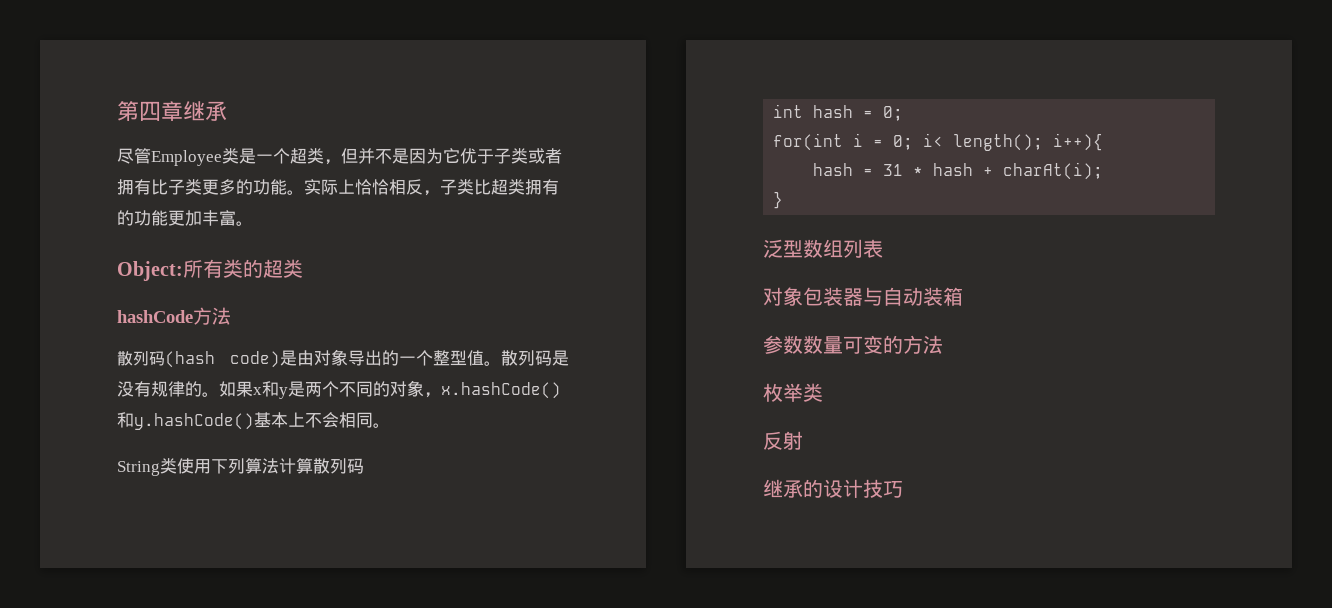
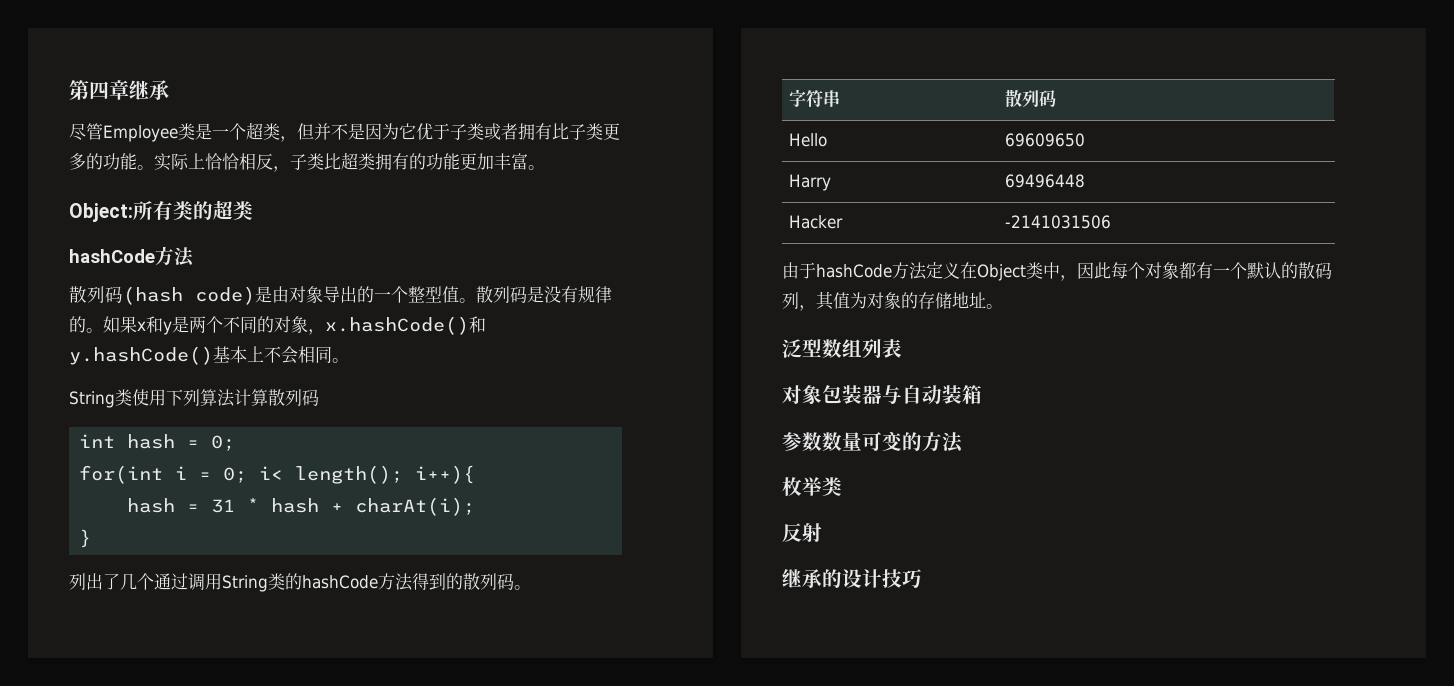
(784, 200) none -> [69,573,531,592] [789,89,841,107] [1005,89,1057,108] [789,133,828,147] [1005,133,1086,147] [789,174,832,191] [1005,174,1086,188] [789,215,844,229] [1005,215,1112,229] [782,262,1332,281] [782,291,1003,311] // 列出了几个通过调用String类的hashCode方法得到的散列码。 // 字符串 | 散列码 // Hello | 69609650 // Harry | 69496448 // Hacker | -2141031506 // 由于hashCode方法定义在Object类中，因此每个对象都有一个默认的散码列，其值为对象的存储地址。

